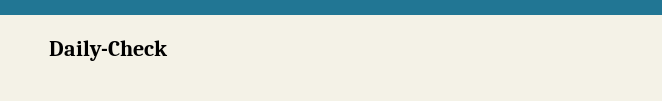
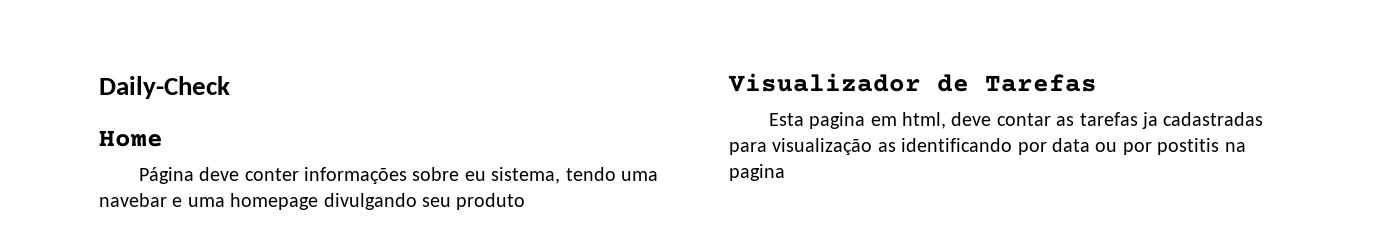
(168, 50) none -> [99,130,163,147] [138,167,659,184] [99,193,526,210] [728,73,1097,92] [768,112,1264,129] [729,138,1246,155] [729,164,785,181] // Home // Página deve conter informações sobre eu sistema, tendo uma navebar e uma homepage divulgando seu produto // Visualizador de Tarefas // Esta pagina em html, deve contar as tarefas ja cadastradas para visualização as identificando por data ou por postitis na pagina

